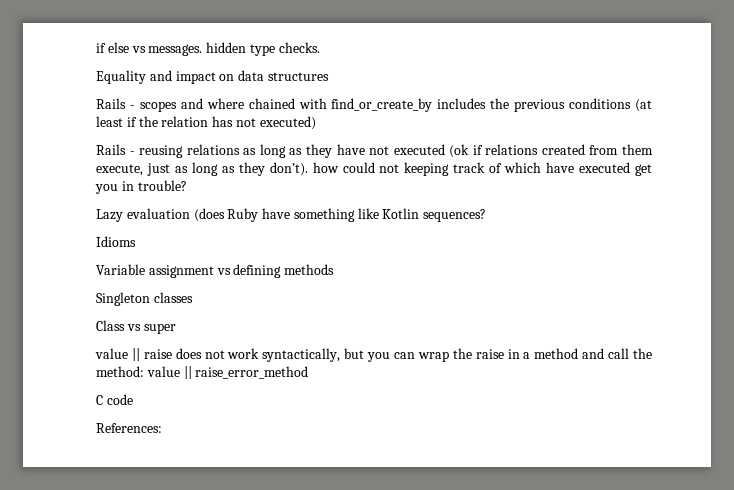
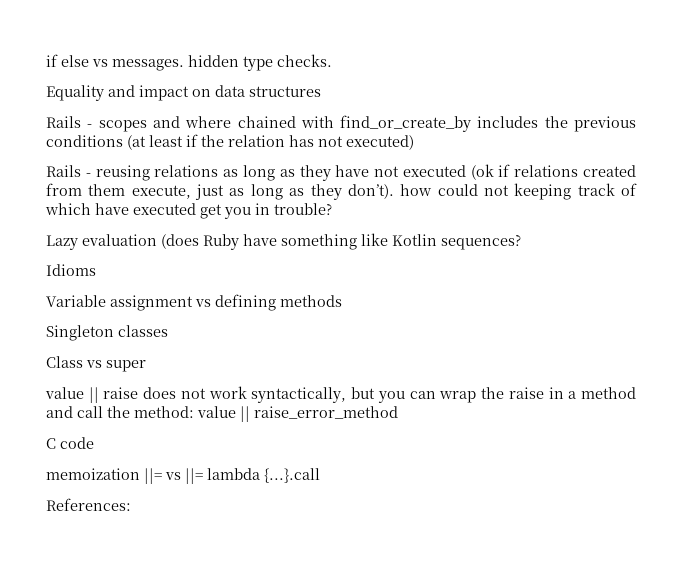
(133, 399) none -> [46,468,320,484] // memoization ||= vs ||= lambda {...}.call

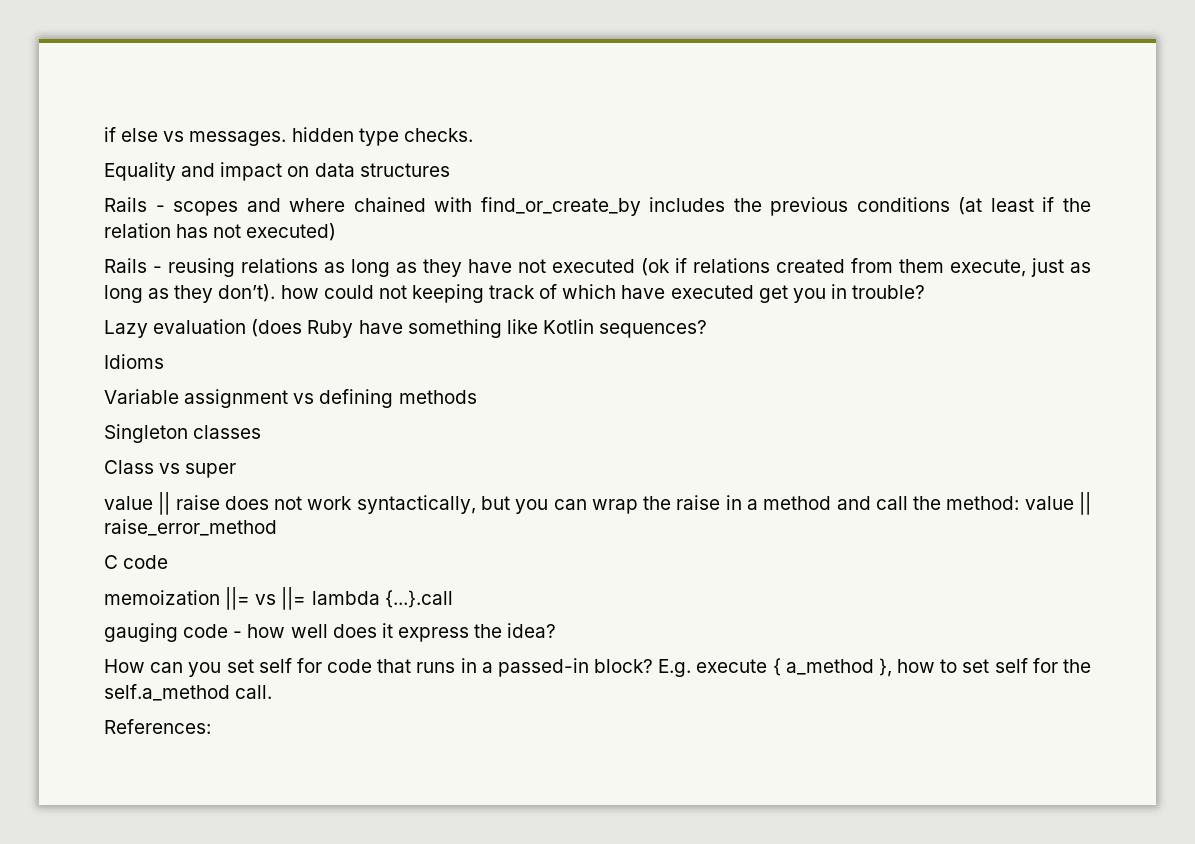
(320, 475) none -> [104,623,557,642] [104,658,1091,677] [104,684,273,701] // gauging code - how well does it express the idea? // How can you set self for code that runs in a passed-in block? E.g. execute { a_method }, how to set self for the self.a_method call.

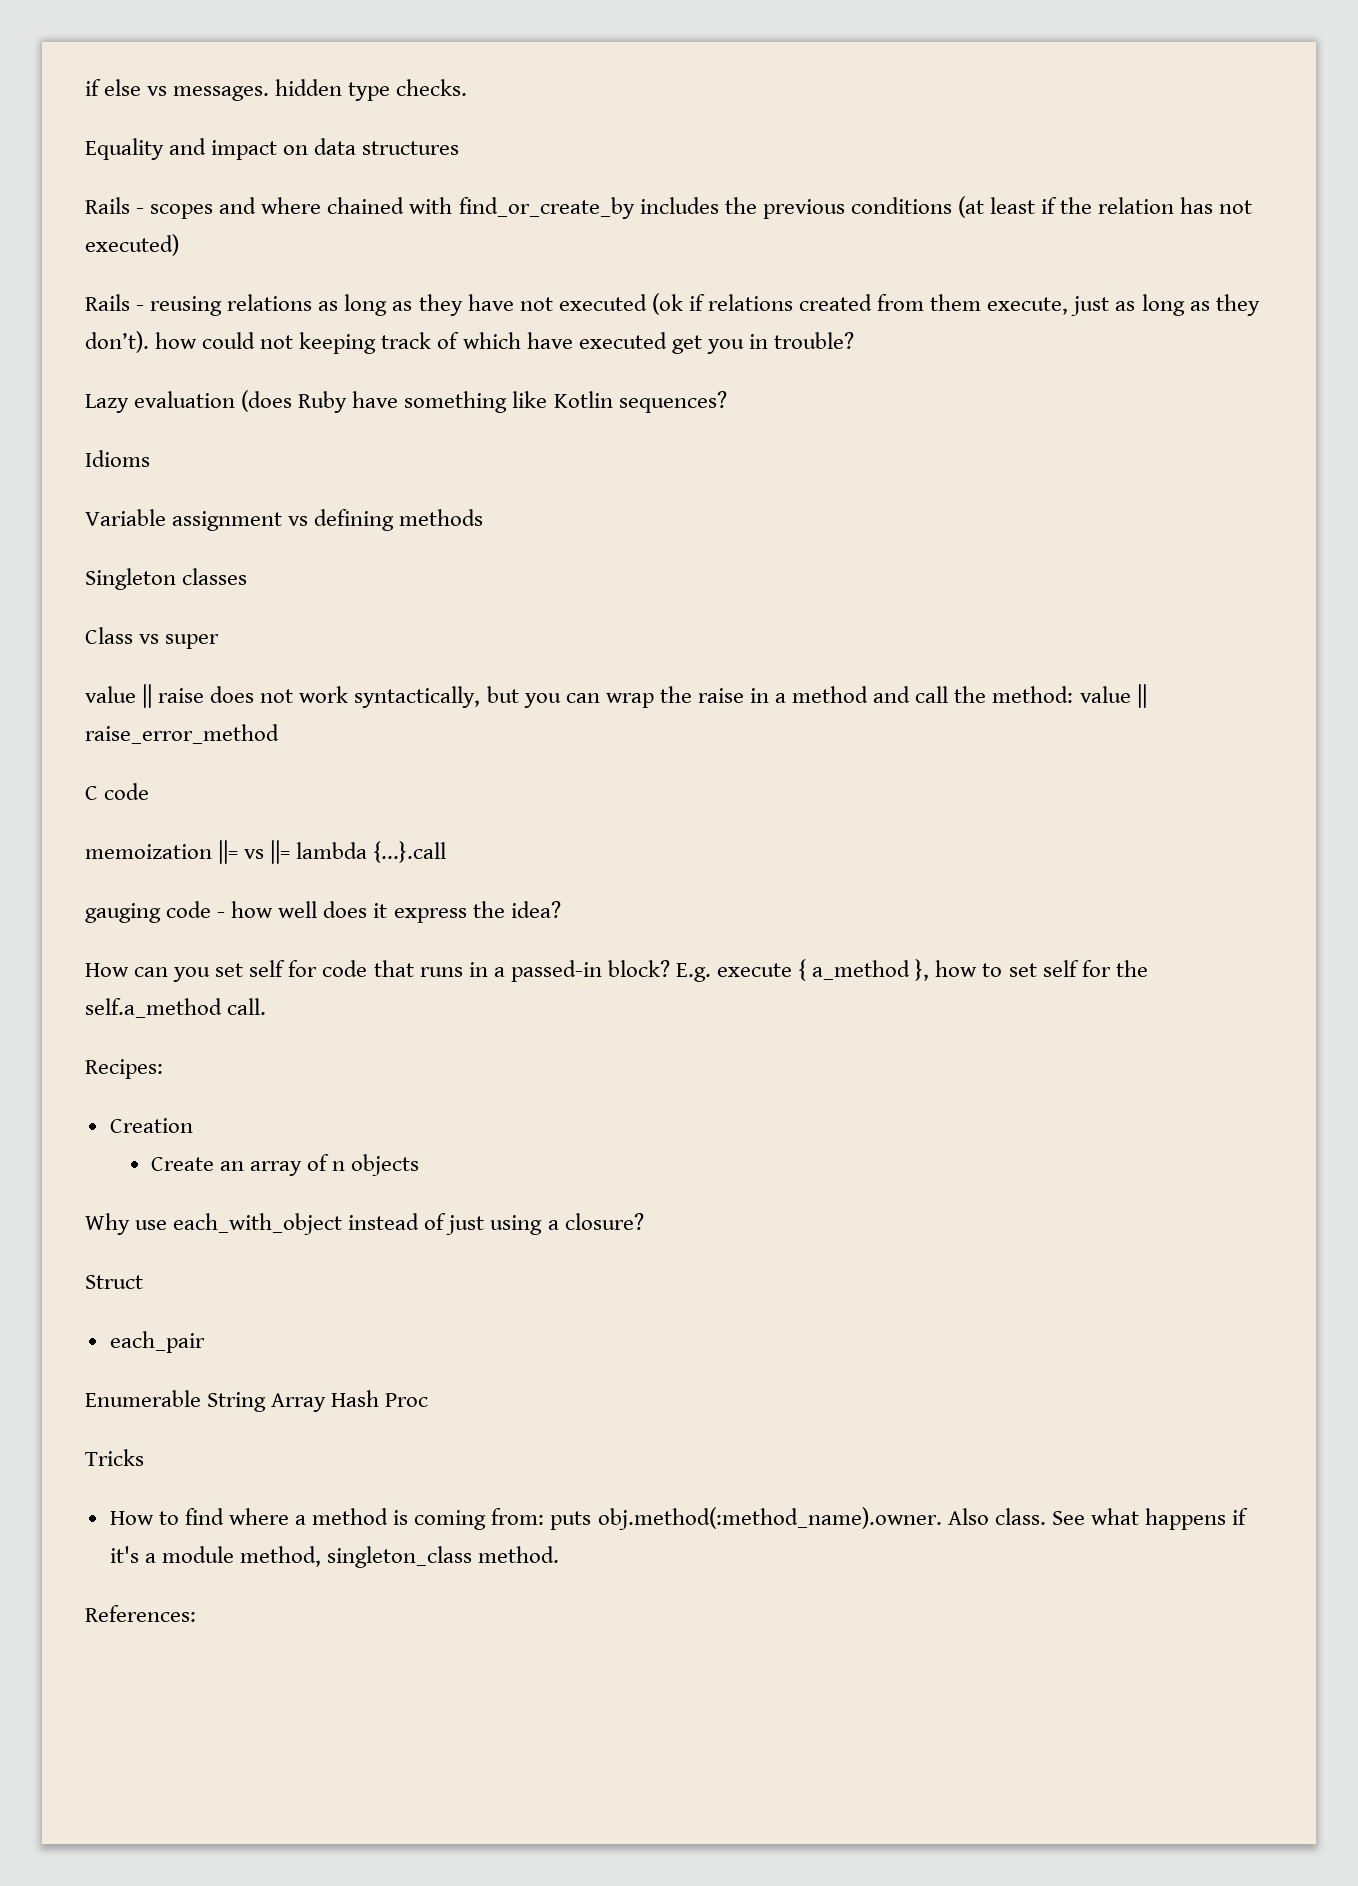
(273, 692) none -> [85,1059,163,1079] [109,1118,193,1133] [150,1154,420,1176] [85,1213,644,1235] [85,1275,143,1289] [109,1331,205,1353] [85,1390,429,1412] [85,1449,144,1466] [109,1507,1248,1530] [109,1546,560,1568] // Recipes: // Creation // Create an array of n objects // Why use each_with_object instead of just using a closure? // Struct // each_pair // Enumerable String Array Hash Proc // Tricks // How to find where a method is coming from: puts obj.method(:method_name).owner. Also class. See what happens if it's a module method, singleton_class method.

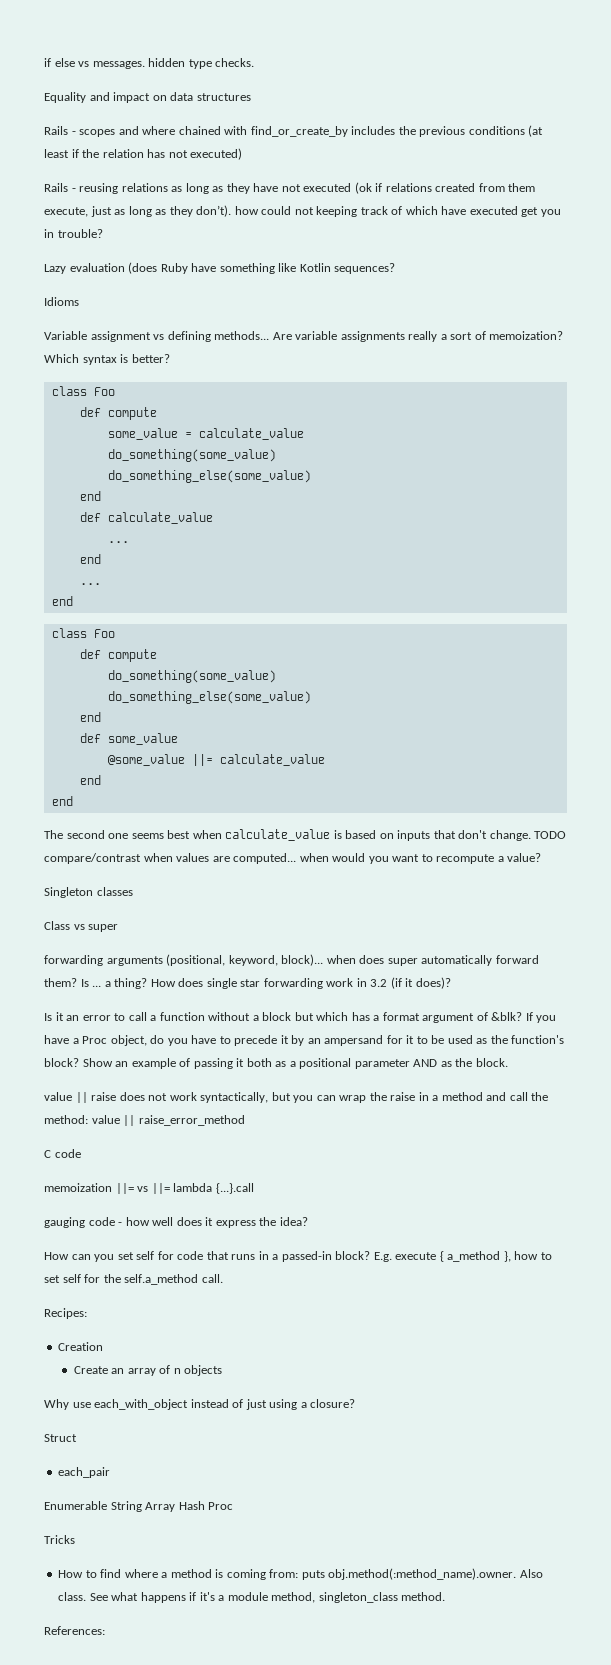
[399,509,484,526] methods -> [214,331,564,342] [44,354,170,365] [51,386,115,396] [79,407,157,420] [107,428,304,440] [107,449,276,462] [107,470,311,483] [79,491,101,501] [79,512,213,524] [107,541,129,543] [79,554,101,564] [79,583,101,585] [51,596,73,606] [51,628,115,638] [79,649,157,662] [107,670,276,683] [107,691,311,704] [79,712,101,722] [79,733,178,745] [107,754,325,766] [79,775,101,785] [51,796,73,806] [44,829,567,841] [44,853,542,864] methods... Are variable assignments really a sort of memoization? Which syntax is better? // class Foo // def compute // some_value = calculate_value // do_something(some_value) // do_something_else(some_value) // end // def calculate_value // ... // end // ... // end // class Foo // def compute // do_something(some_value) // do_something_else(some_value) // end // def some_value // @some_value ||= calculate_value // end // end // The second one seems best when calculate_value is based on inputs that don't change. TODO compare/contrast when values are computed... when would you want to recompute a value?
(220, 641) none -> [44,954,539,966] [44,977,451,989] [44,1012,557,1023] [44,1035,565,1046] [44,1058,508,1069] // forwarding arguments (positional, keyword, block)... when does super automatically forward them? Is ... a thing? How does single star forwarding work in 3.2 (if it does)? // Is it an error to call a function without a block but which has a format argument of &blk? If you have a Proc object, do you have to precede it by an ampersand for it to be used as the function's block? Show an example of passing it both as a positional parameter AND as the block.

